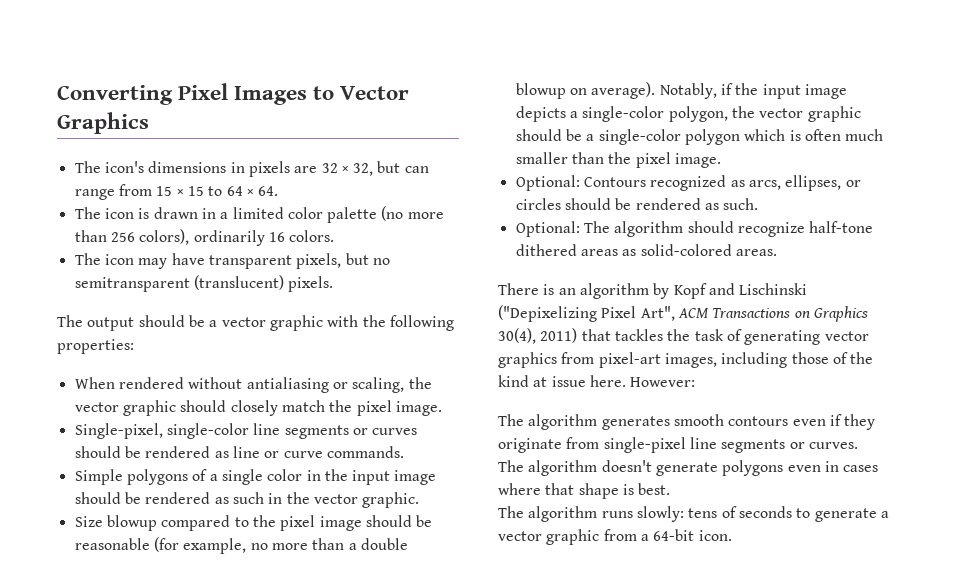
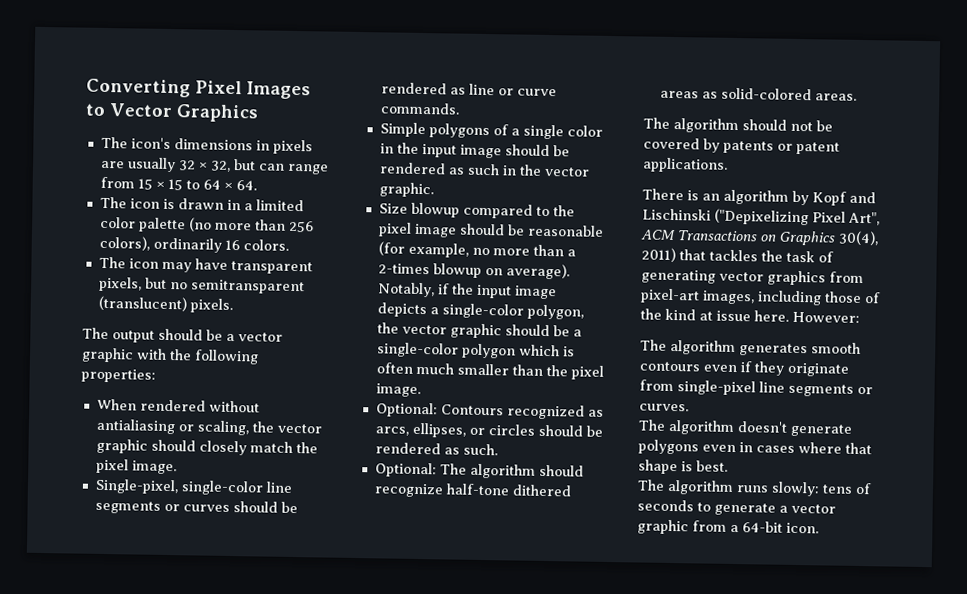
(318, 169) none -> [126,157,176,173] usually
[360,538,408,550] double -> [377,263,430,275] 2-times
(777, 252) none -> [643,117,833,134] [643,137,840,155] [643,157,728,173] // The algorithm should not be covered by patents or patent applications.

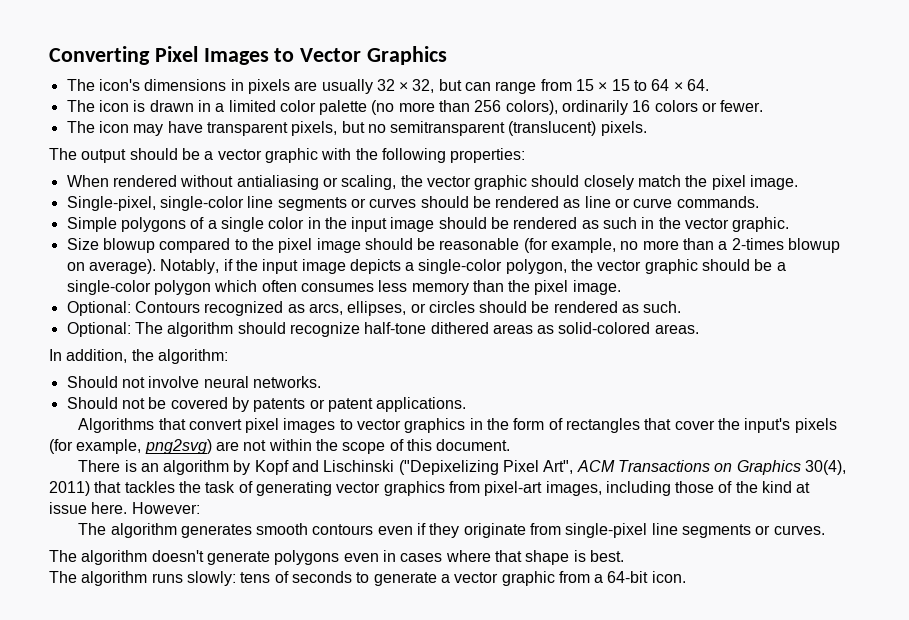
[242,239,289,251] colors. -> [654,100,764,112] colors or fewer.
[562,346,575,357] [375,362,509,376] is often much smaller -> [261,280,469,295] often consumes less memory
[643,117,787,134] The algorithm should -> [49,349,228,364] [66,376,321,388] [66,397,118,409] In addition, the algorithm: // Should not involve neural networks. // Should
(728, 165) none -> [78,418,837,433] [49,439,511,454] // Algorithms that convert pixel images to vector graphics in the form of rectangles that cover the input's pixels (for example, png2svg) are not within the scope of this document.

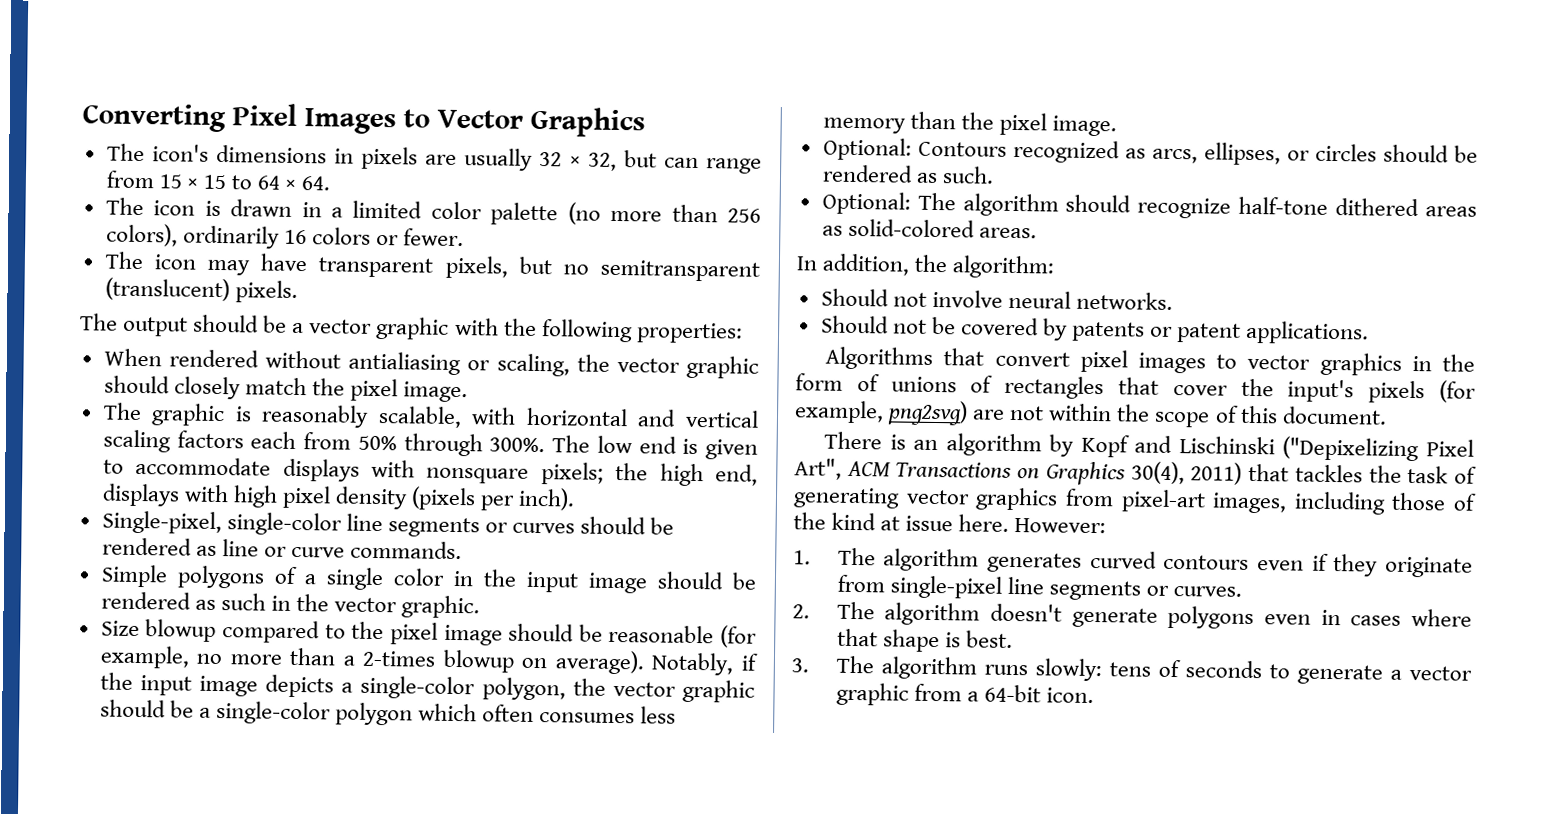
(799, 182) none -> [102,402,759,429] [102,429,758,460] [102,456,758,487] [101,483,576,511] // The graphic is reasonably scalable, with horizontal and vertical scaling factors each from 50% through 300%. The low end is given to accommodate displays with nonsquare pixels; the high end, displays with high pixel density (pixels per inch).
(563, 424) none -> [890,375,994,393] unions of
(200, 508) none -> [793,550,811,565] 1.
[256,523,309,535] smooth -> [1089,550,1157,569] curved
(825, 530) none -> [792,604,810,619] 2.
(624, 556) none -> [791,658,809,673] 3.

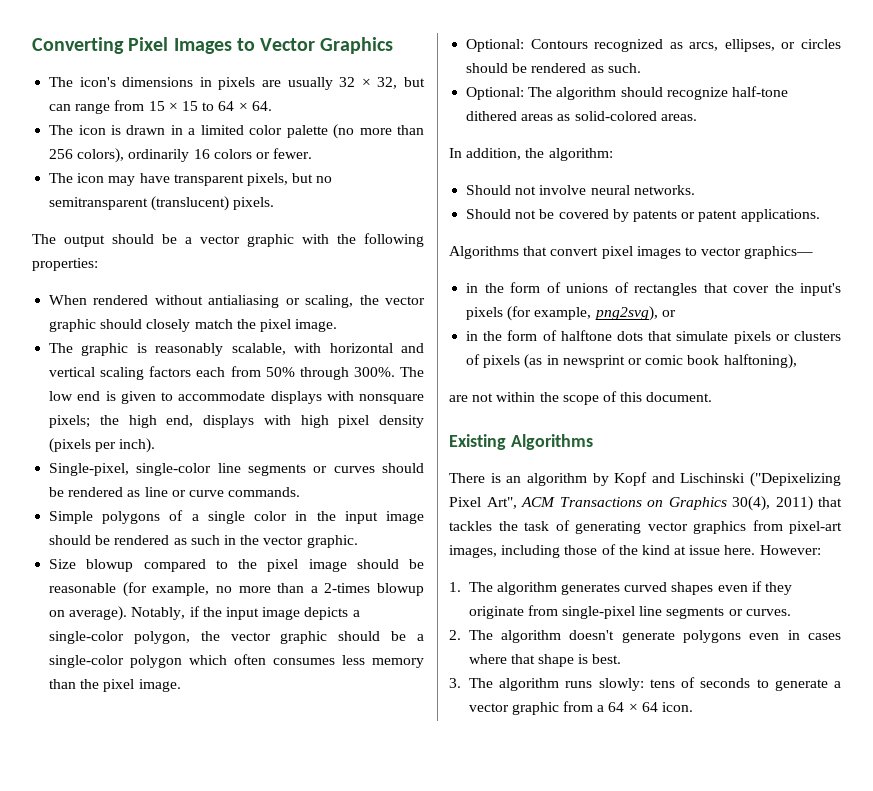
[1319,352,1402,376] graphics -> [744,246,814,259] graphics— //
[887,400,969,426] png2svg) -> [594,306,676,321] [466,330,841,344] [466,354,797,369] png2svg), or // in the form of halftone dots that simulate pixels or clusters of pixels (as in newsprint or comic book halftoning), //
(1387, 415) none -> [449,434,593,450] // Existing Algorithms
[1163,554,1250,570] contours -> [671,582,714,595] shapes
[983,684,1041,703] 64-bit -> [608,702,658,712] 64 × 64

